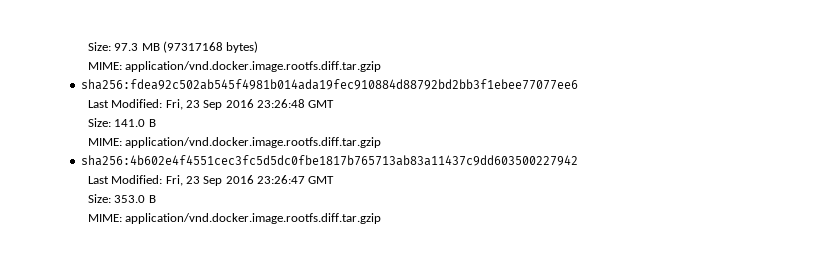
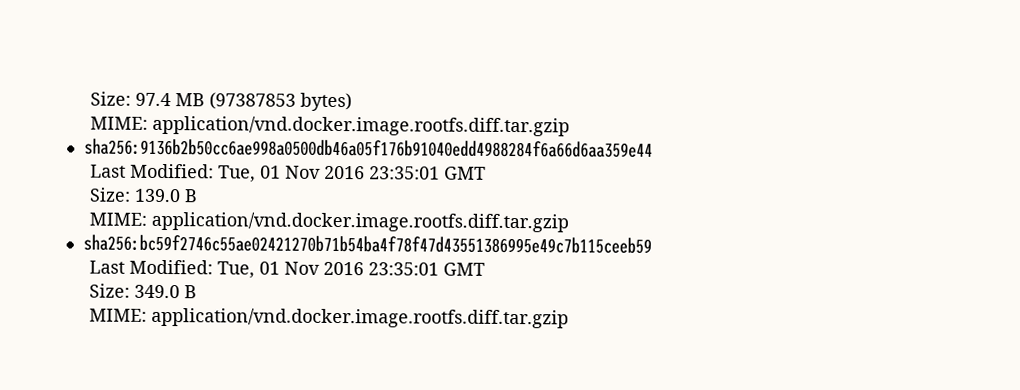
[87,41,223,53] Size: 97.3 MB (97317168 -> [89,91,296,110] Size: 97.4 MB (97387853
[81,79,579,90] [87,99,335,110] [87,118,146,127] sha256:fdea92c502ab545f4981b014ada19fec910884d88792bd2bb3f1ebee77077ee6 // Last Modified: Fri, 23 Sep 2016 23:26:48 GMT // Size: 141.0 -> [83,138,653,158] [89,163,486,183] [88,187,181,203] sha256:9136b2b50cc6ae998a0500db46a05f176b91040edd4988284f6a66d6aa359e44 // Last Modified: Tue, 01 Nov 2016 23:35:01 GMT // Size: 139.0
[81,155,579,166] [87,175,335,186] [87,194,146,203] sha256:4b602e4f4551cec3fc5d5dc0fbe1817b765713ab83a11437c9dd603500227942 // Last Modified: Fri, 23 Sep 2016 23:26:47 GMT // Size: 353.0 -> [82,234,652,254] [88,259,485,279] [88,283,180,299] sha256:bc59f2746c55ae02421270b71b54ba4f78f47d43551386995e49c7b115ceeb59 // Last Modified: Tue, 01 Nov 2016 23:35:01 GMT // Size: 349.0

